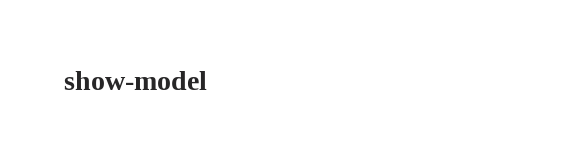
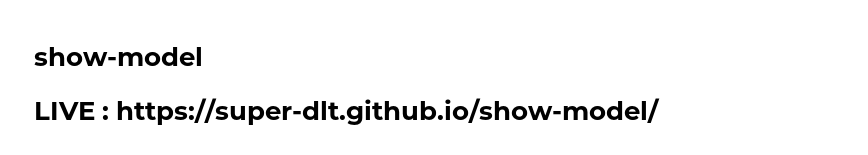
(207, 80) none -> [34,98,661,125] // LIVE : https://super-dlt.github.io/show-model/

